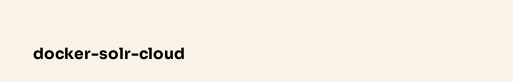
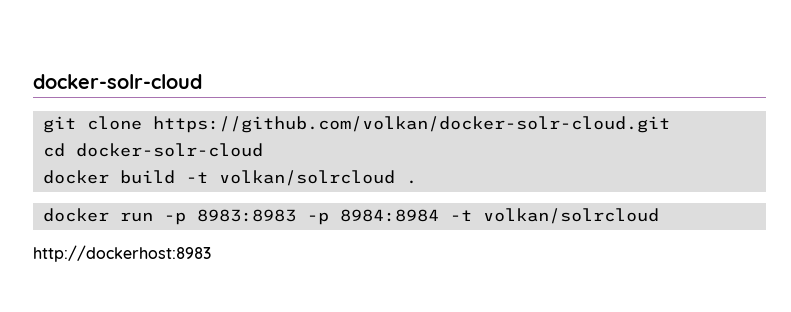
[33,47,185,60] docker-solr-cloud -> [33,74,202,89] [42,116,670,133] [42,143,263,157] [42,170,417,186] [42,208,659,225] [33,245,211,262] docker-solr-cloud // git clone https://github.com/volkan/docker-solr-cloud.git // cd docker-solr-cloud // docker build -t volkan/solrcloud . // docker run -p 8983:8983 -p 8984:8984 -t volkan/solrcloud // http://dockerhost:8983

